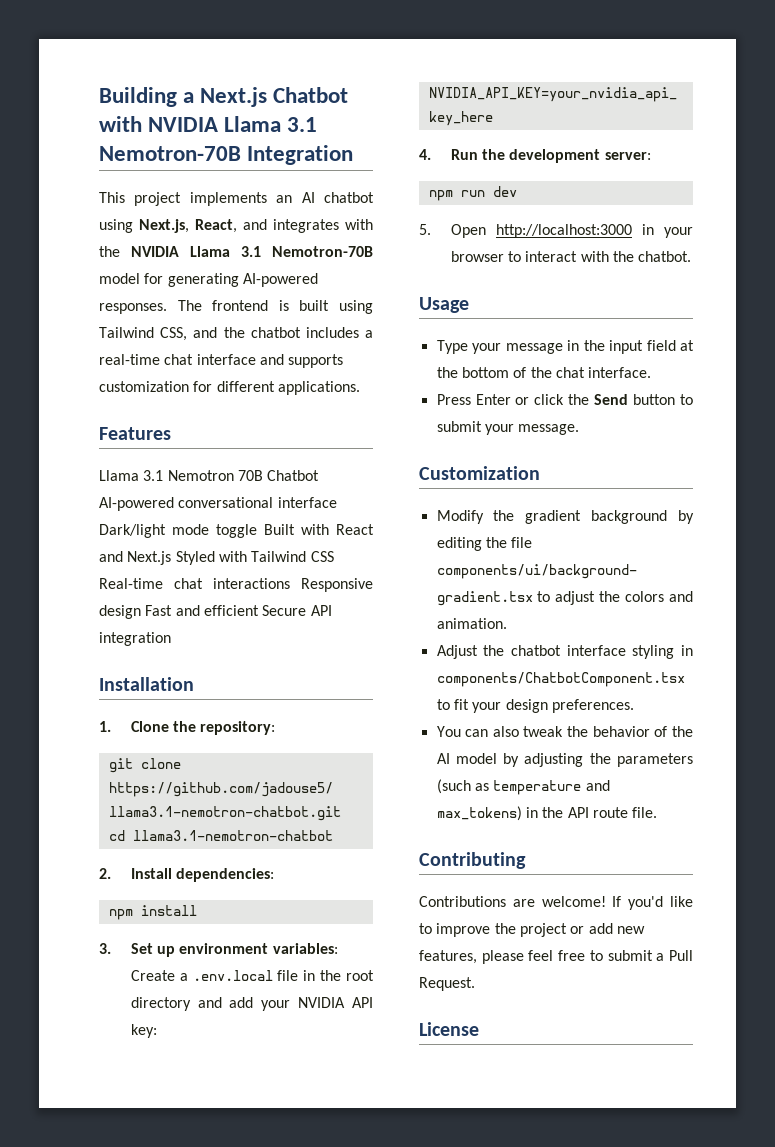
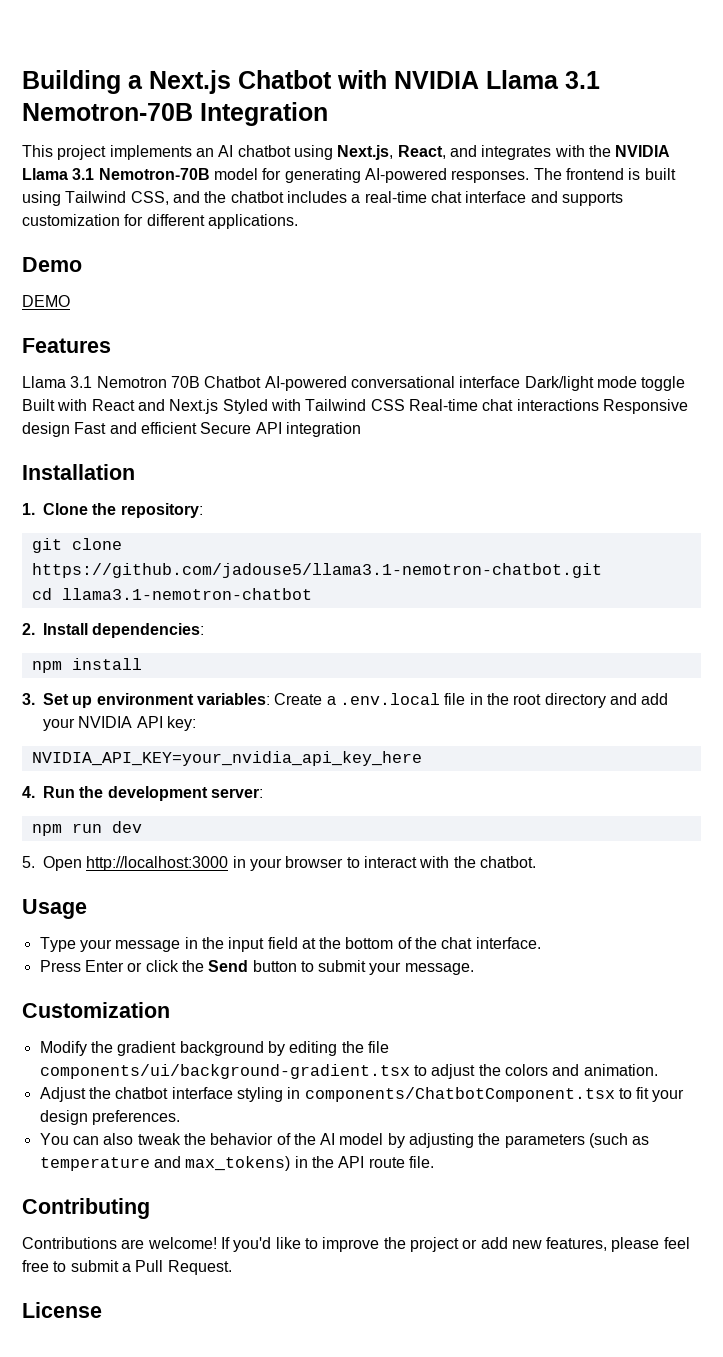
(360, 388) none -> [22,257,82,272] [22,295,70,307] // Demo // DEMO

